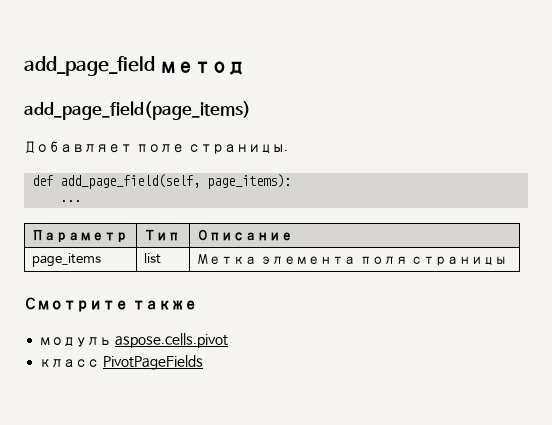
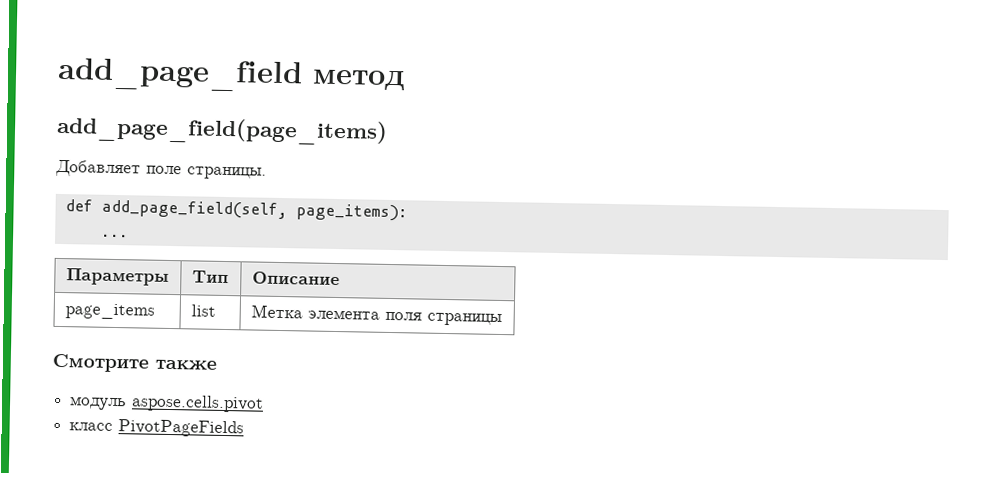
[31,229,128,243] Параметр -> [65,268,169,286] Параметры

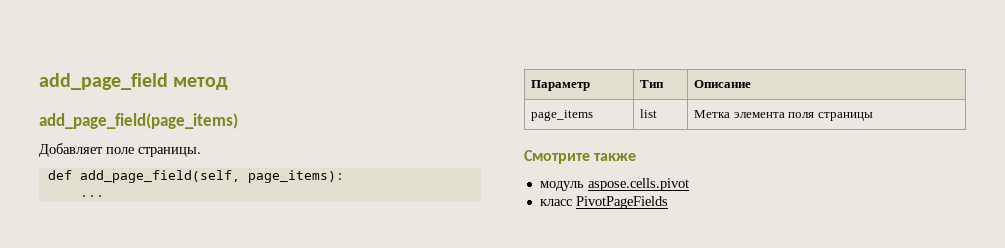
[65,268,169,286] Параметры -> [531,80,591,91] Параметр

